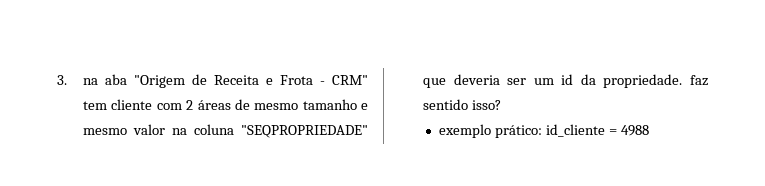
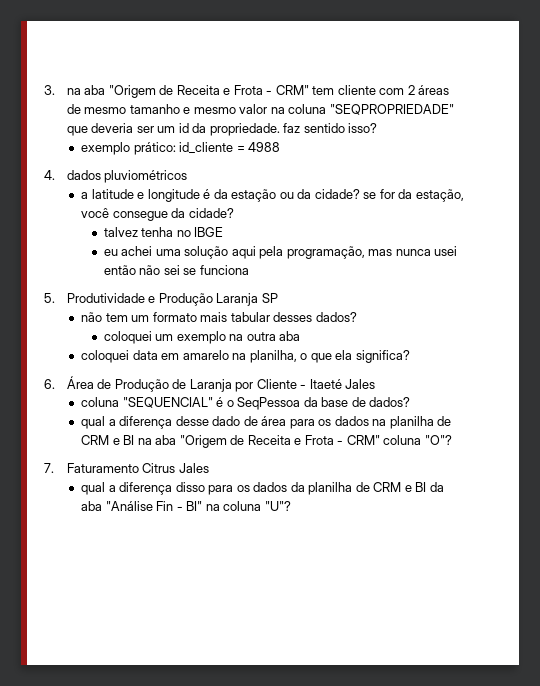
(649, 130) none -> [44,170,188,183] [81,189,464,202] [81,208,234,221] [103,227,224,237] [103,246,458,259] [103,265,249,275] [44,293,278,306] [81,312,357,322] [103,331,301,344] [81,350,410,363] [44,376,376,392] [81,397,411,410] [81,416,452,429] [81,435,452,448] [44,463,209,473] [81,482,444,495] [81,501,291,511] // 4. dados pluviométricos // a latitude e longitude é da estação ou da cidade? se for da estação, você consegue da cidade? // talvez tenha no IBGE // eu achei uma solução aqui pela programação, mas nunca usei então não sei se funciona // 5. Produtividade e Produção Laranja SP // não tem um formato mais tabular desses dados? // coloquei um exemplo na outra aba // coloquei data em amarelo na planilha, o que ela significa? // 6. Área de Produção de Laranja por Cliente - Itaeté Jales // coluna "SEQUENCIAL" é o SeqPessoa da base de dados? // qual a diferença desse dado de área para os dados na planilha de CRM e BI na aba "Origem de Receita e Frota - CRM" coluna "O"? // 7. Faturamento Citrus Jales // qual a diferença disso para os dados da planilha de CRM e BI da aba "Análise Fin - BI" na coluna "U"?

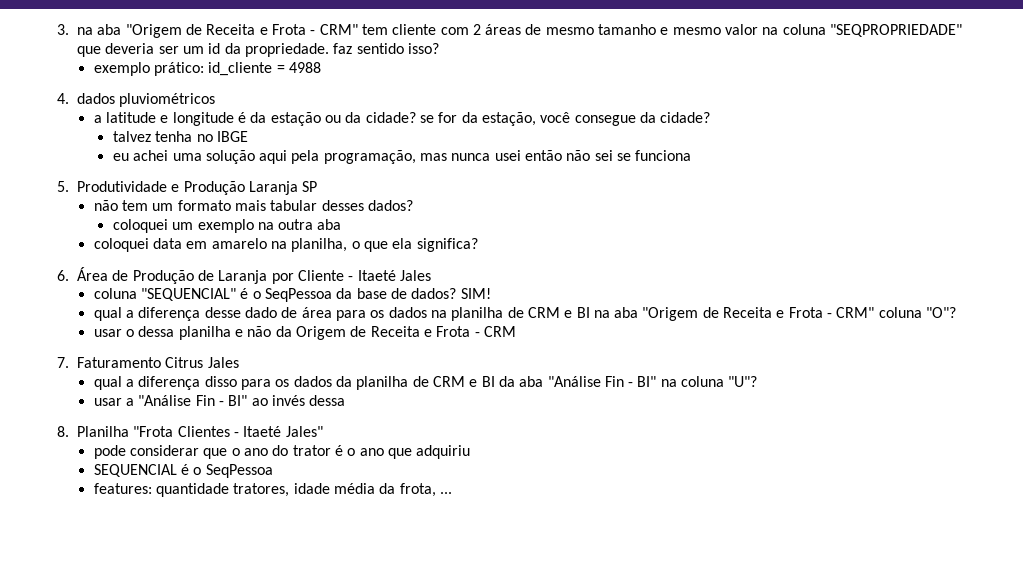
(411, 402) none -> [460,288,491,299] SIM!
(452, 440) none -> [93,326,516,340] // usar o dessa planilha e não da Origem de Receita e Frota - CRM
(291, 506) none -> [93,395,346,406] [57,426,323,437] [93,445,471,459] [93,464,273,478] [93,483,452,497] // usar a "Análise Fin - BI" ao invés dessa // 8. Planilha "Frota Clientes - Itaeté Jales" // pode considerar que o ano do trator é o ano que adquiriu // SEQUENCIAL é o SeqPessoa // features: quantidade tratores, idade média da frota, ...

